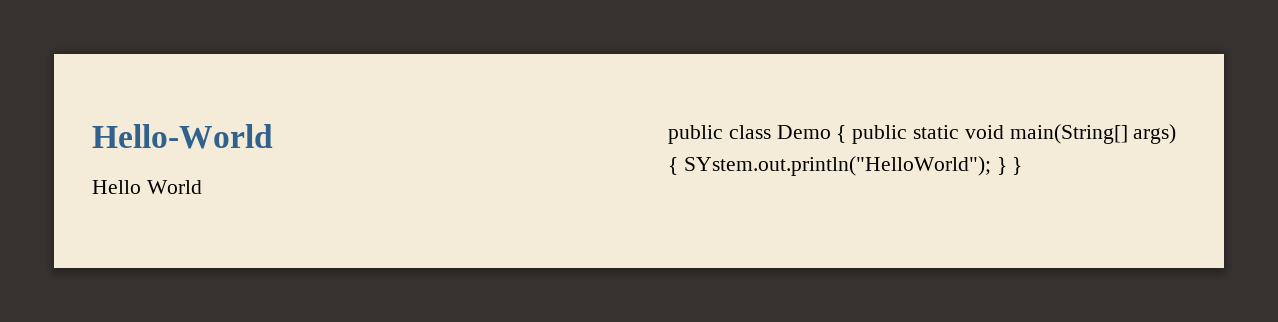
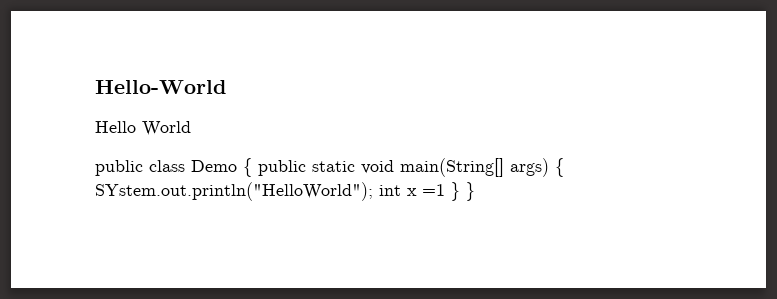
(991, 166) none -> [379,184,445,196] int x =1

